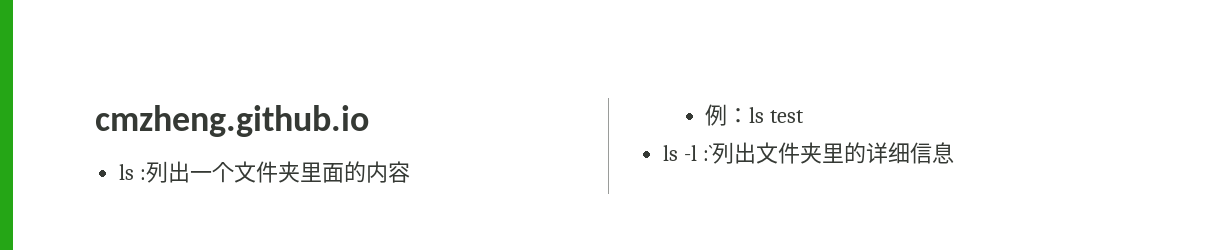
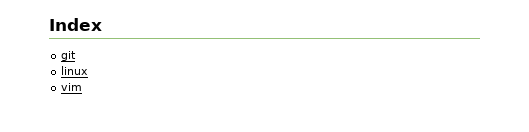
[95,105,369,137] [119,161,411,183] [705,104,805,126] [663,142,955,164] cmzheng.github.io // ls :列出一个文件夹里面的内容 // 例：ls test // ls -l :`列出文件夹里的详细信息 -> [49,18,102,31] [61,51,77,61] [61,66,89,75] [61,83,83,91] Index // git // linux // vim

